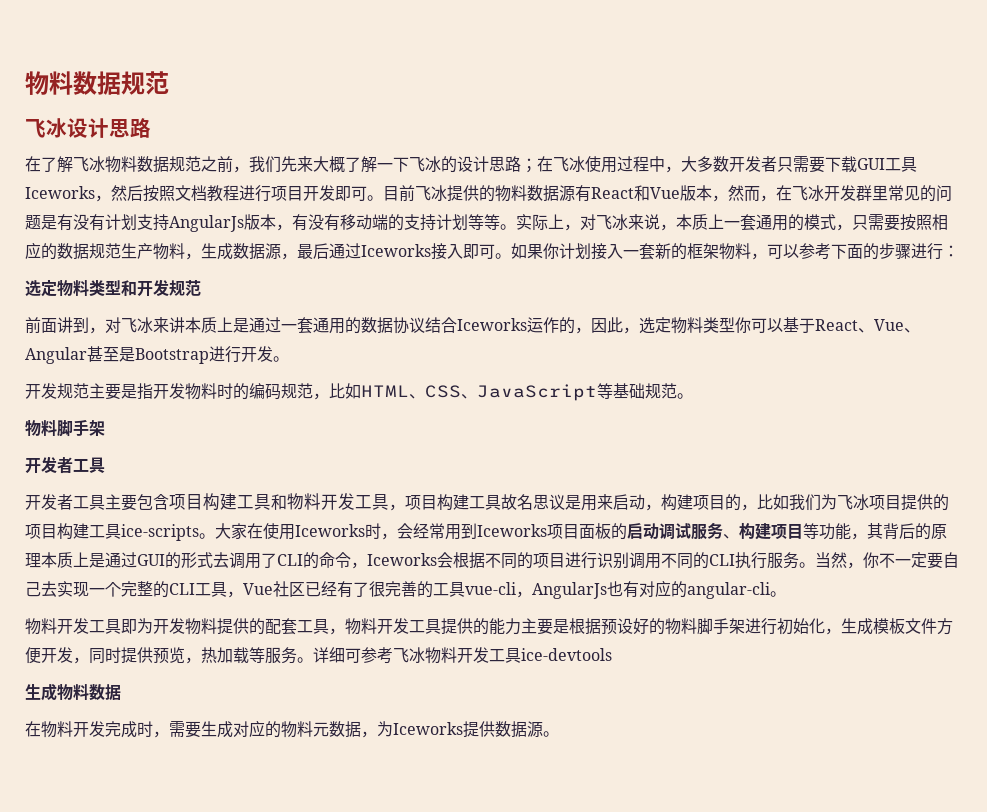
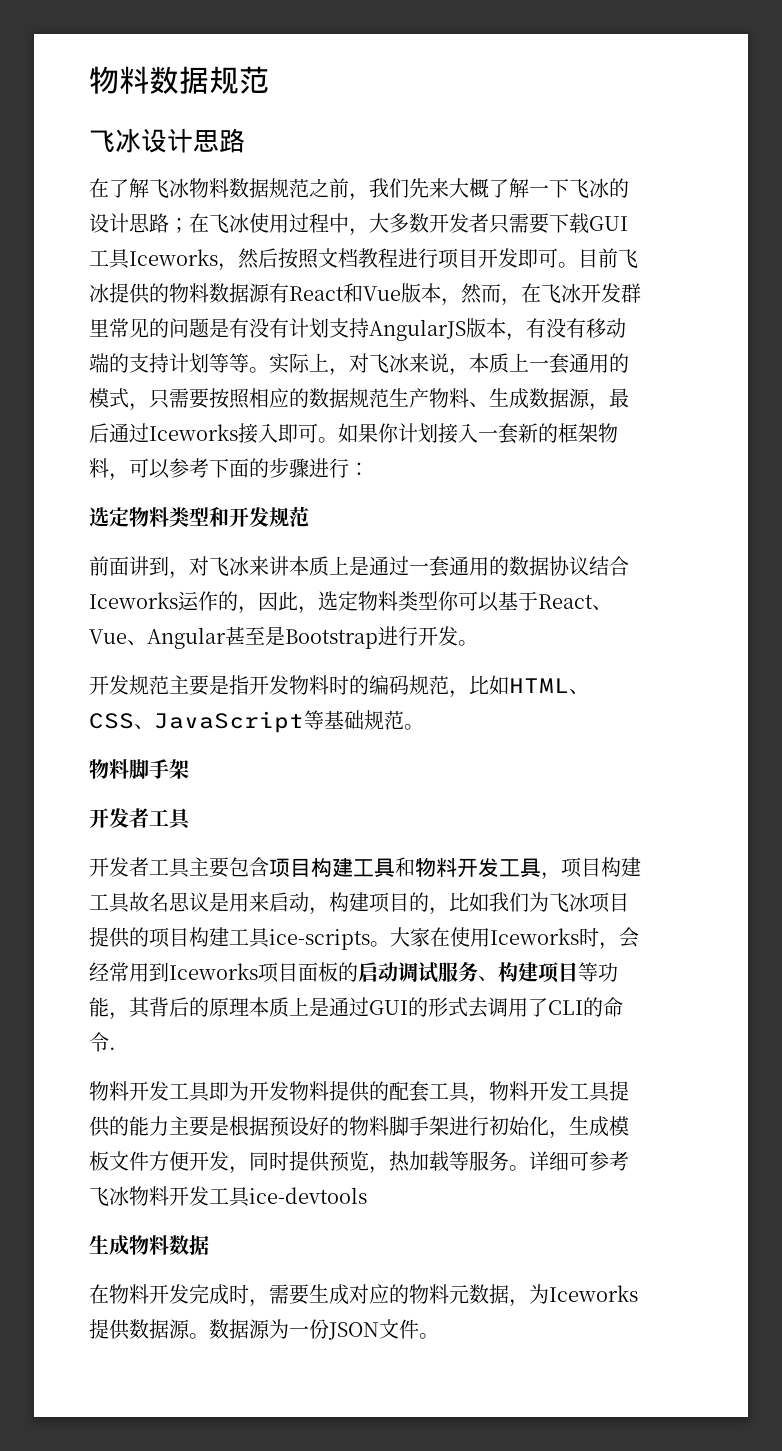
[169,215,244,232] AngularJs -> [369,319,466,341] AngularJS
[185,253,201,260] ， -> [469,402,489,407] 、
[351,552,959,569] [25,580,786,599] ，Iceworks会根据不同的项目进行识别调用不同的CLI执行服务。当然，你不一定要自己去实现一个完整的CLI工具，Vue社区已经有了很完善的工具vue-cli，AngularJs也有对应的angular-cli。 -> [109,1047,116,1050] .
(559, 734) none -> [209,1319,439,1340] 数据源为一份JSON文件。

